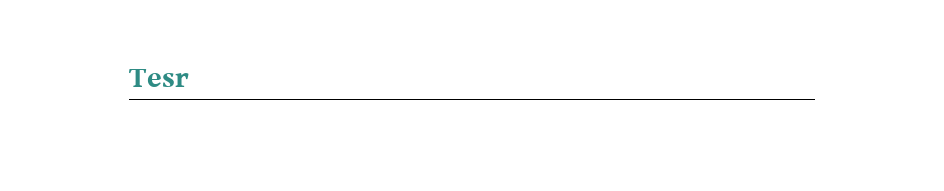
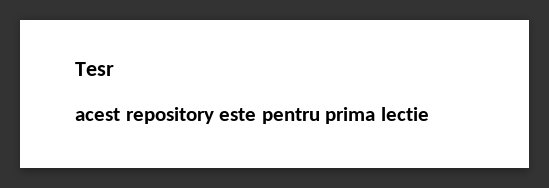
(189, 78) none -> [75,107,429,124] // acest repository este pentru prima lectie

